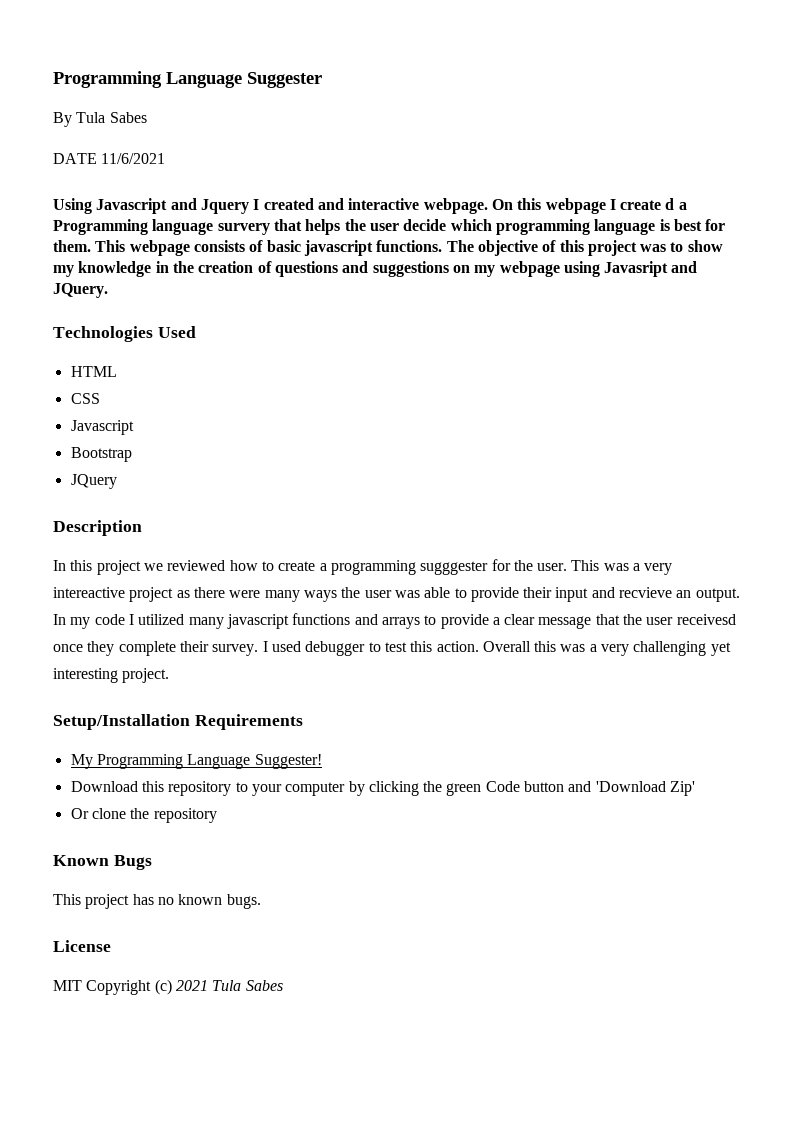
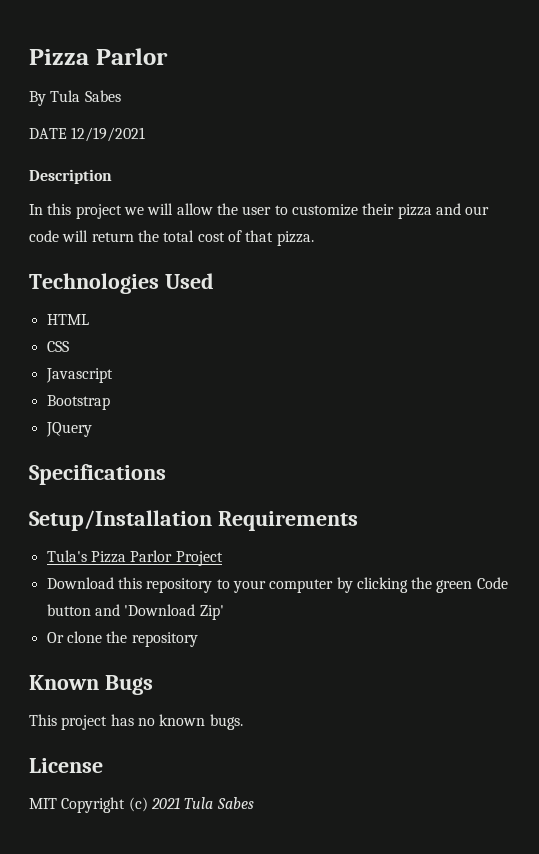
[53,71,322,88] Programming Language Suggester -> [29,48,168,65] Pizza Parlor
[101,153,166,164] [53,198,687,214] [53,219,726,235] [53,240,723,256] [53,261,698,277] [53,283,108,298] 11/6/2021 // Using Javascript and Jquery I created and interactive webpage. On this webpage I create d a Programming language survery that helps the user decide which programming language is best for them. This webpage consists of basic javascript functions. The objective of this project was to show my knowledge in the creation of questions and suggestions on my webpage using Javasript and JQuery. -> [71,127,146,142] [29,169,112,184] [29,203,490,219] [29,230,314,246] 12/19/2021 // Description // In this project we will allow the user to customize their pizza and our code will return the total cost of that pizza.
[53,520,142,536] [53,559,673,575] [53,587,740,602] [53,613,736,629] [53,641,731,656] [53,668,170,683] [53,714,303,730] [70,754,322,769] Description // In this project we reviewed how to create a programming sugggester for the user. This was a very intereactive project as there were many ways the user was able to provide their input and recvieve an output. In my code I utilized many javascript functions and arrays to provide a clear message that the user receivesd once they complete their survey. I used debugger to test this action. Overall this was a very challenging yet interesting project. // Setup/Installation Requirements // My Programming Language Suggester! -> [29,464,166,485] [29,510,358,531] [46,550,223,566] Specifications // Setup/Installation Requirements // Tula's Pizza Parlor Project

